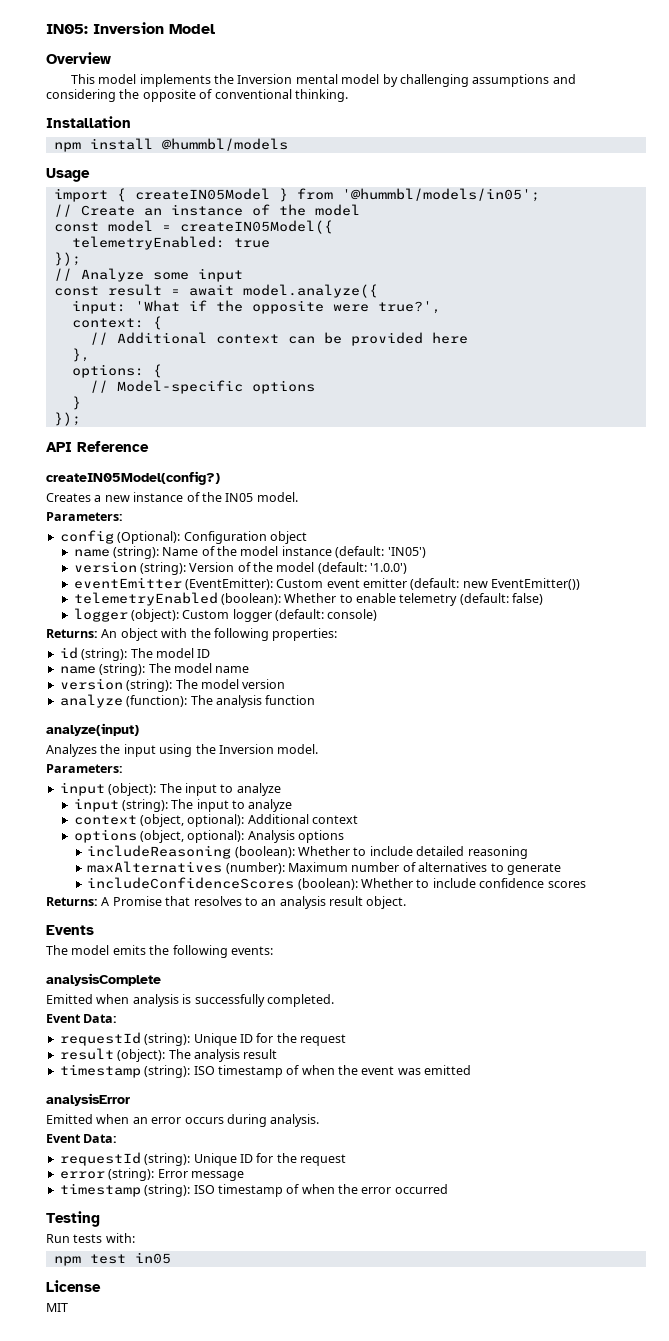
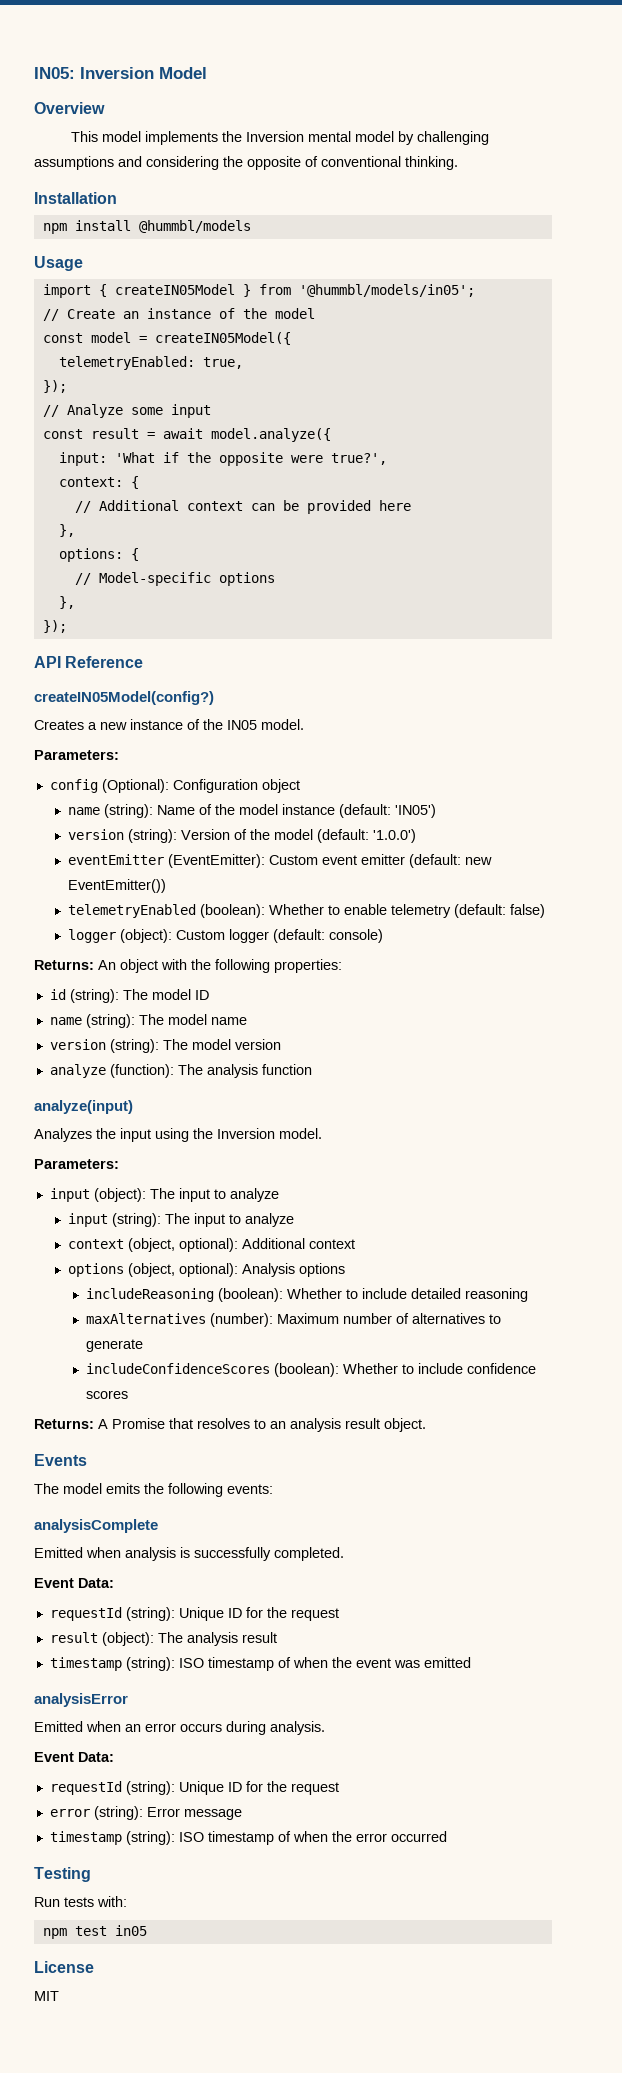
[233,238,270,248] true -> [202,357,243,369] true,
[71,396,81,410] } -> [58,596,75,609] },

